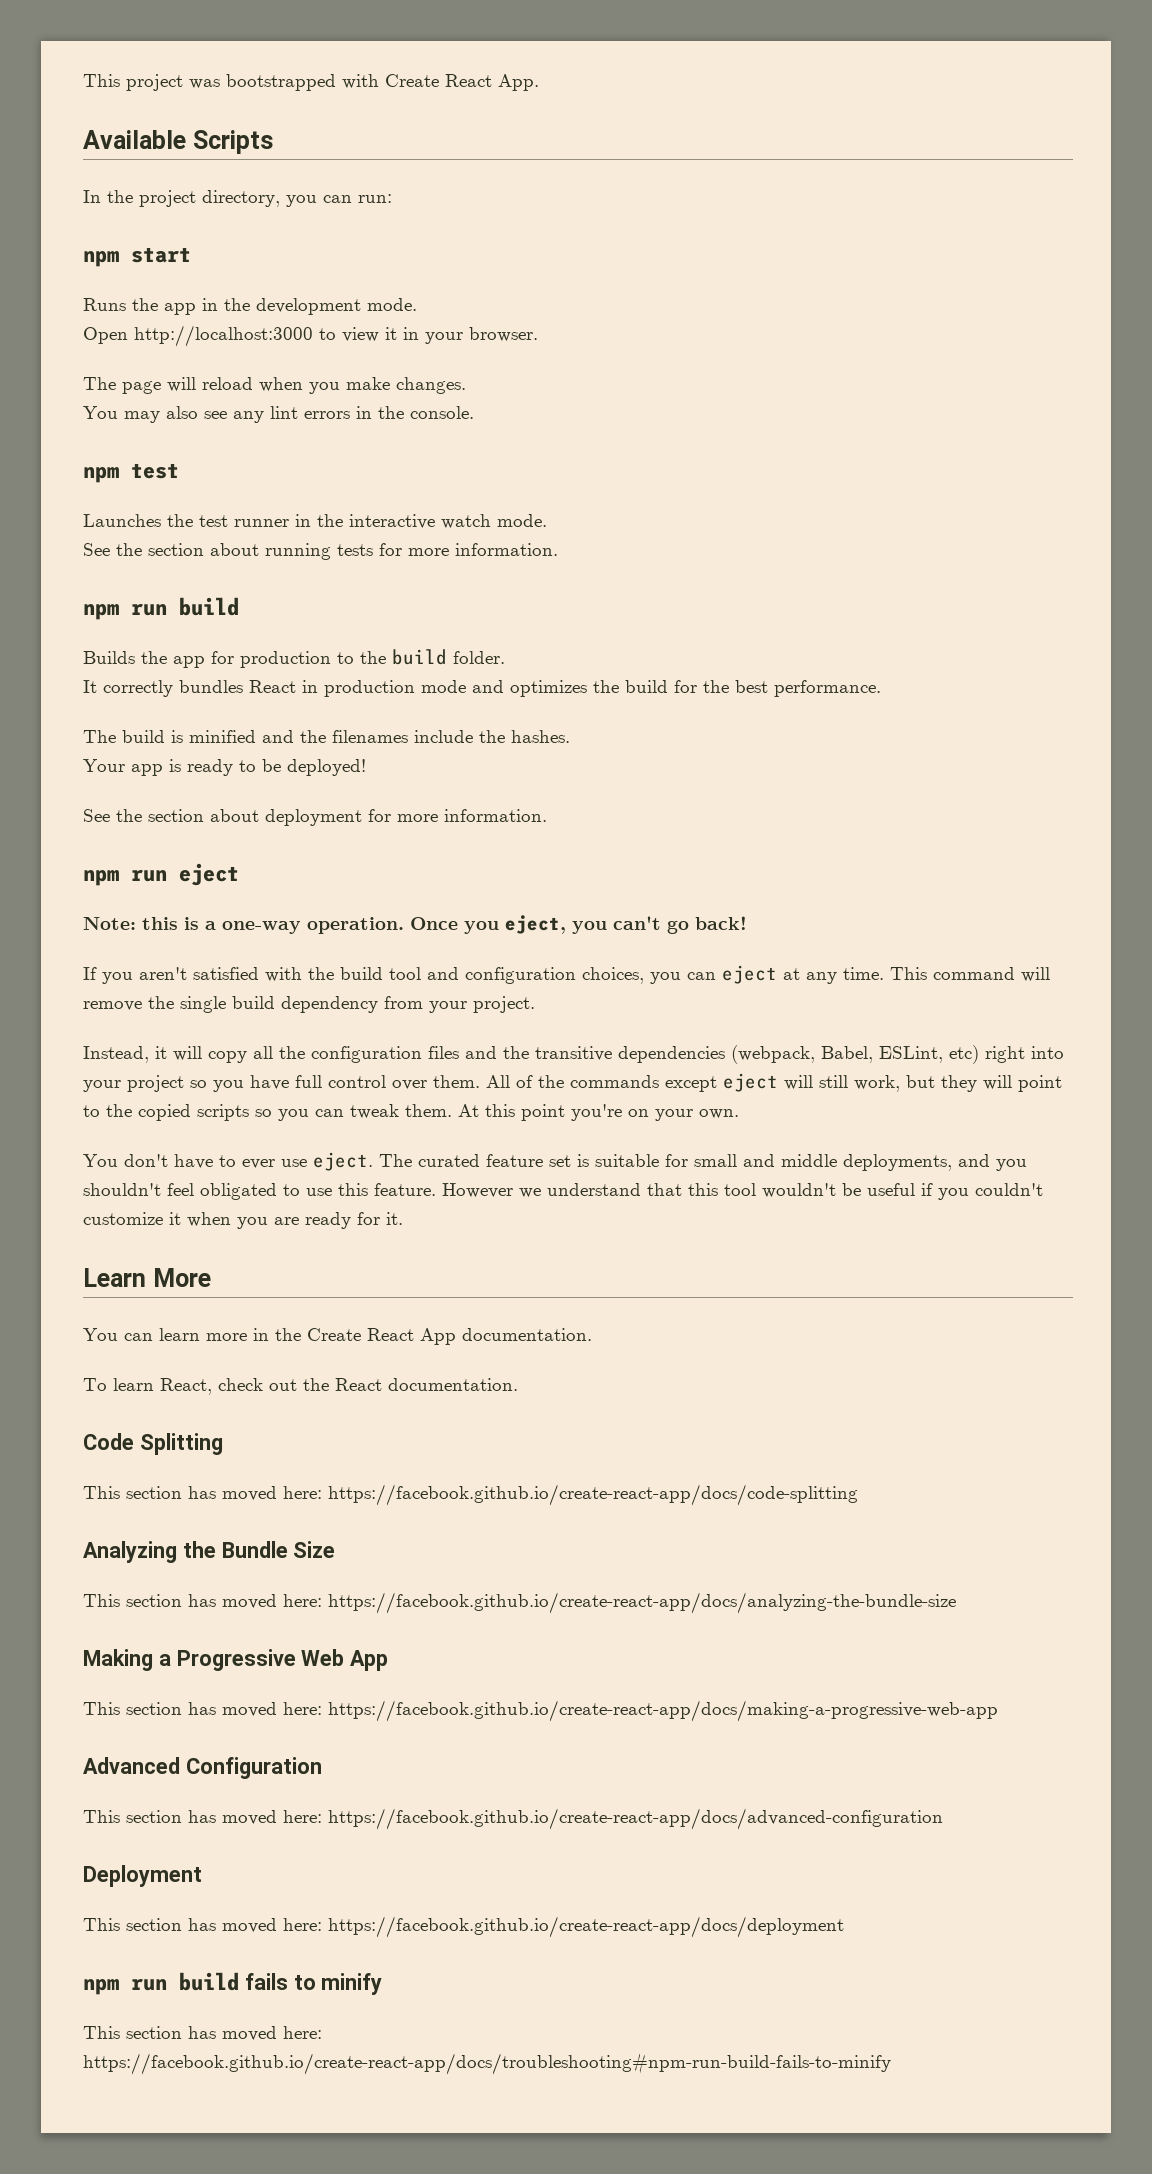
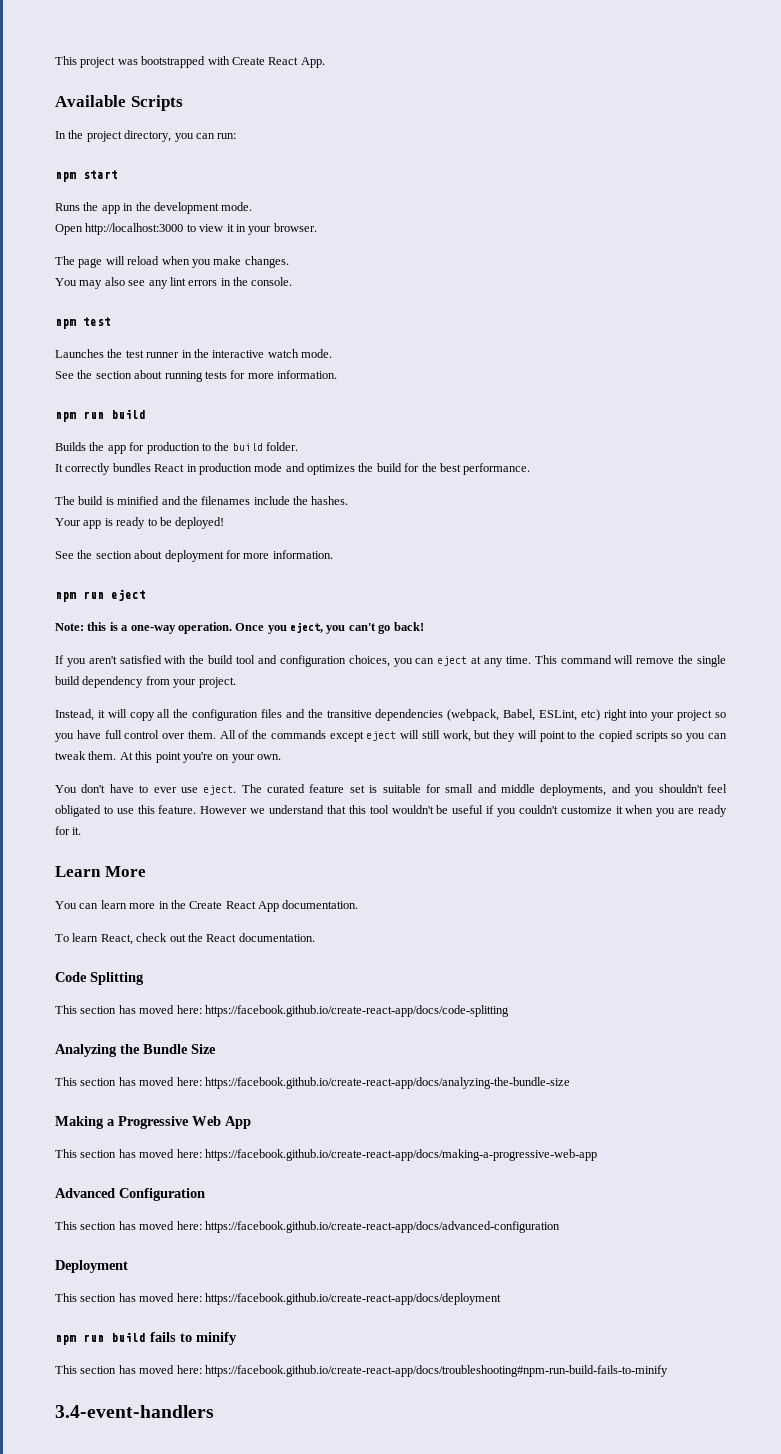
(891, 2064) none -> [55,1405,214,1418] // 3.4-event-handlers

